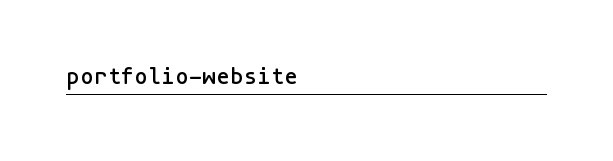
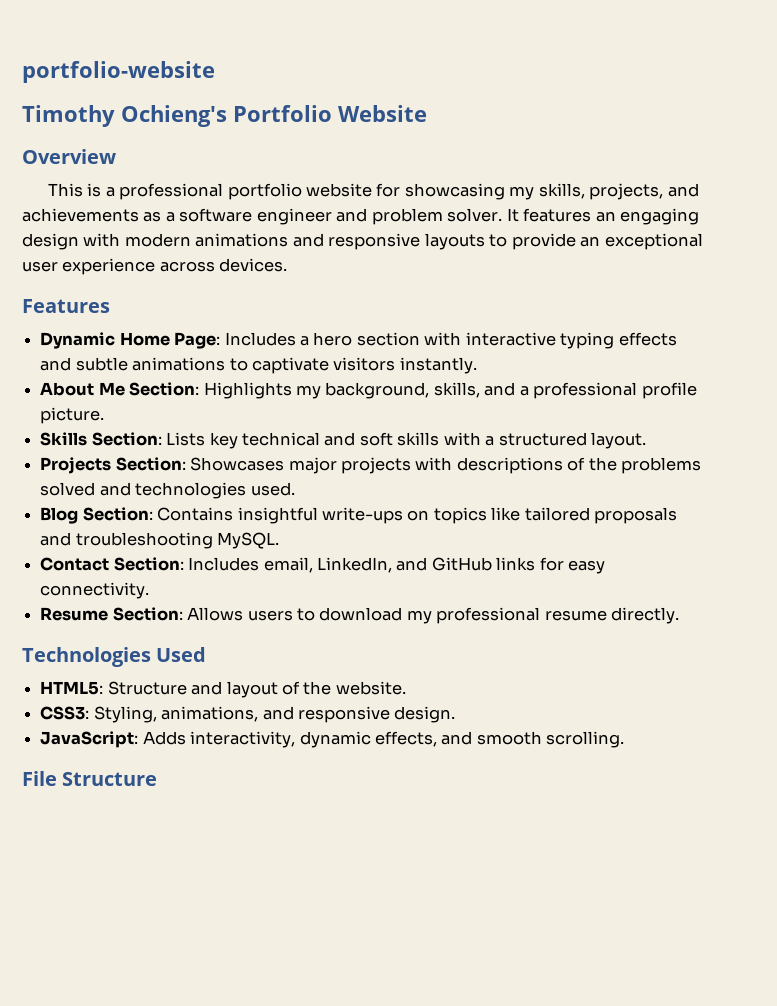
(298, 78) none -> [22,105,427,127] [22,149,116,164] [47,183,699,200] [22,208,700,225] [22,233,703,250] [22,258,288,275] [22,299,110,313] [40,332,677,349] [40,357,477,374] [40,382,697,399] [40,407,105,424] [40,432,647,449] [40,457,702,474] [40,482,295,499] [40,507,678,524] [40,532,280,549] [40,557,606,574] [40,582,150,599] [40,607,680,624] [22,647,207,667] [40,681,406,698] [40,706,456,723] [40,731,625,748] [22,771,158,786] // Timothy Ochieng's Portfolio Website // Overview // This is a professional portfolio website for showcasing my skills, projects, and achievements as a software engineer and problem solver. It features an engaging design with modern animations and responsive layouts to provide an exceptional user experience across devices. // Features // Dynamic Home Page: Includes a hero section with interactive typing effects and subtle animations to captivate visitors instantly. // About Me Section: Highlights my background, skills, and a professional profile picture. // Skills Section: Lists key technical and soft skills with a structured layout. // Projects Section: Showcases major projects with descriptions of the problems solved and technologies used. // Blog Section: Contains insightful write-ups on topics like tailored proposals and troubleshooting MySQL. // Contact Section: Includes email, LinkedIn, and GitHub links for easy connectivity. // Resume Section: Allows users to download my professional resume directly. // Technologies Used // HTML5: Structure and layout of the website. // CSS3: Styling, animations, and responsive design. // JavaScript: Adds interactivity, dynamic effects, and smooth scrolling. // File Structure

